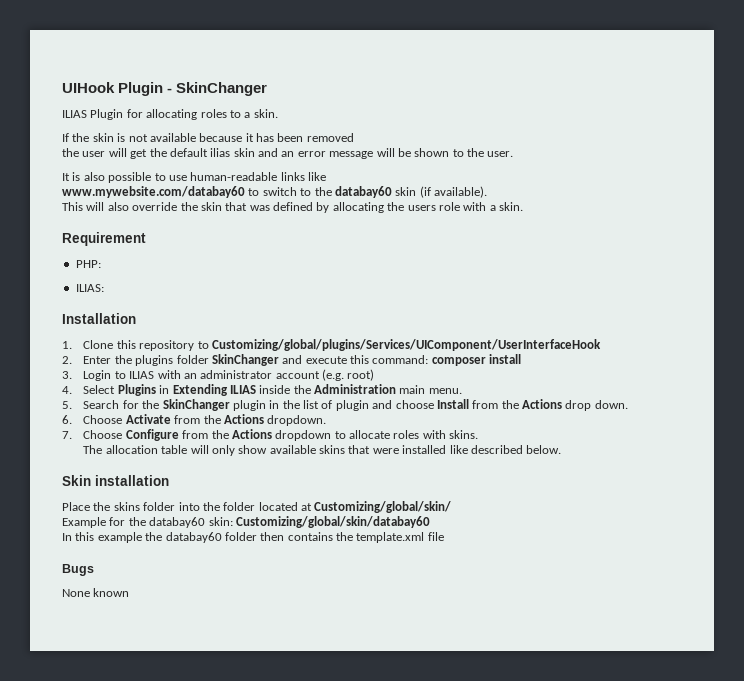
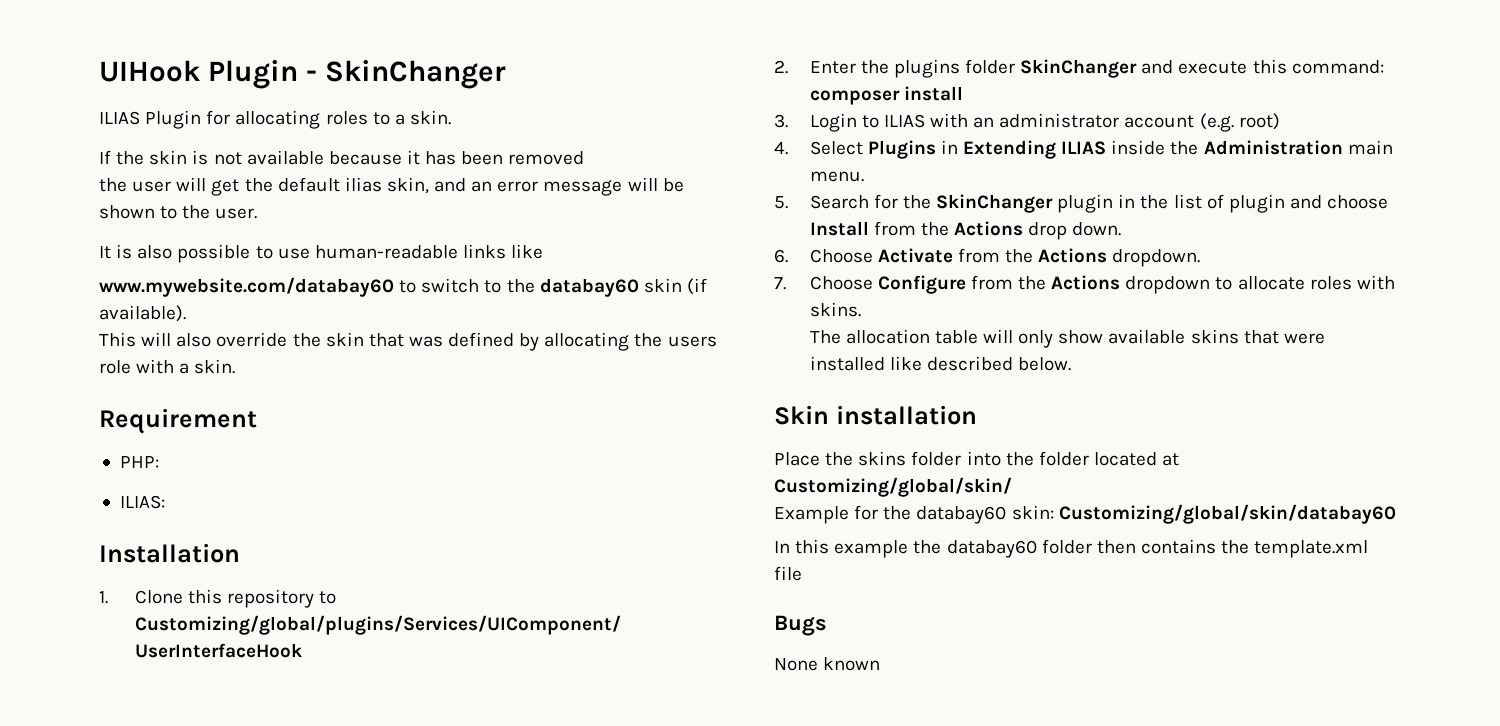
[233,148,255,157] skin -> [386,177,429,194] skin,

